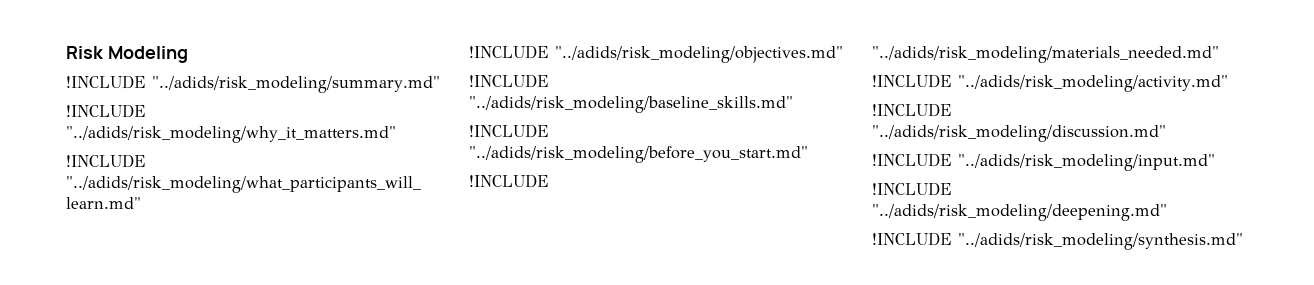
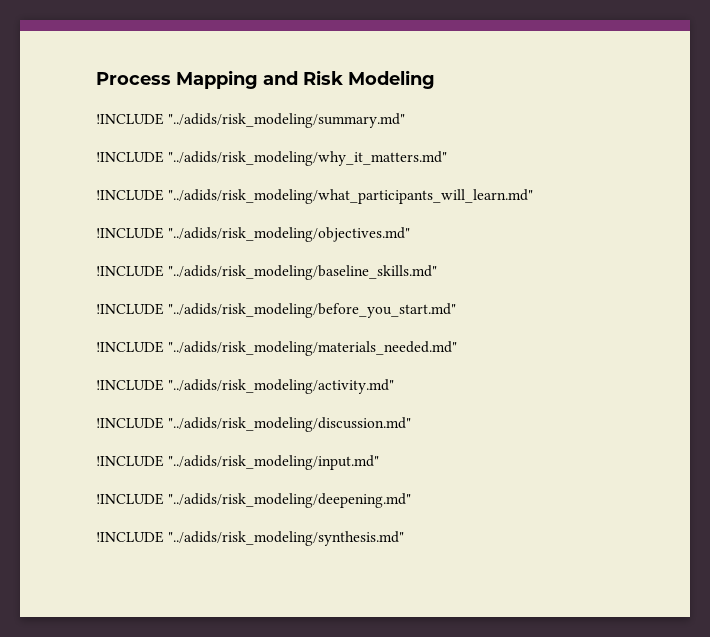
(66, 52) none -> [96,70,298,89] Process Mapping and

